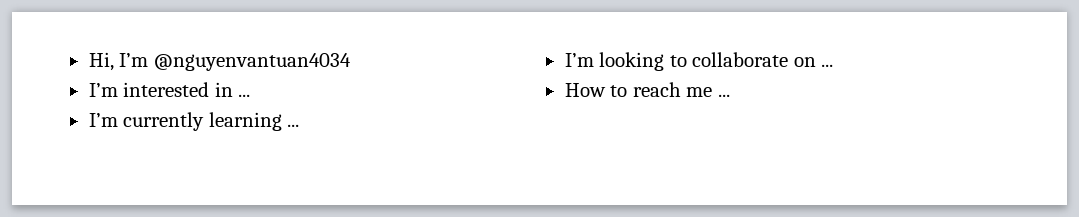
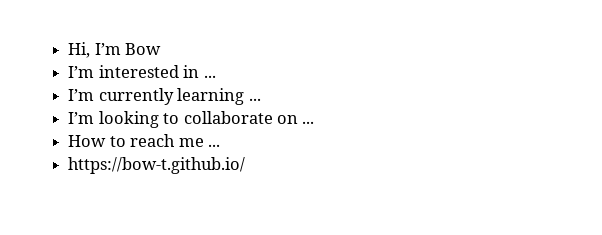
[153,53,351,71] @nguyenvantuan4034 -> [125,43,162,55] Bow
(730, 95) none -> [68,157,246,174] // https://bow-t.github.io/

